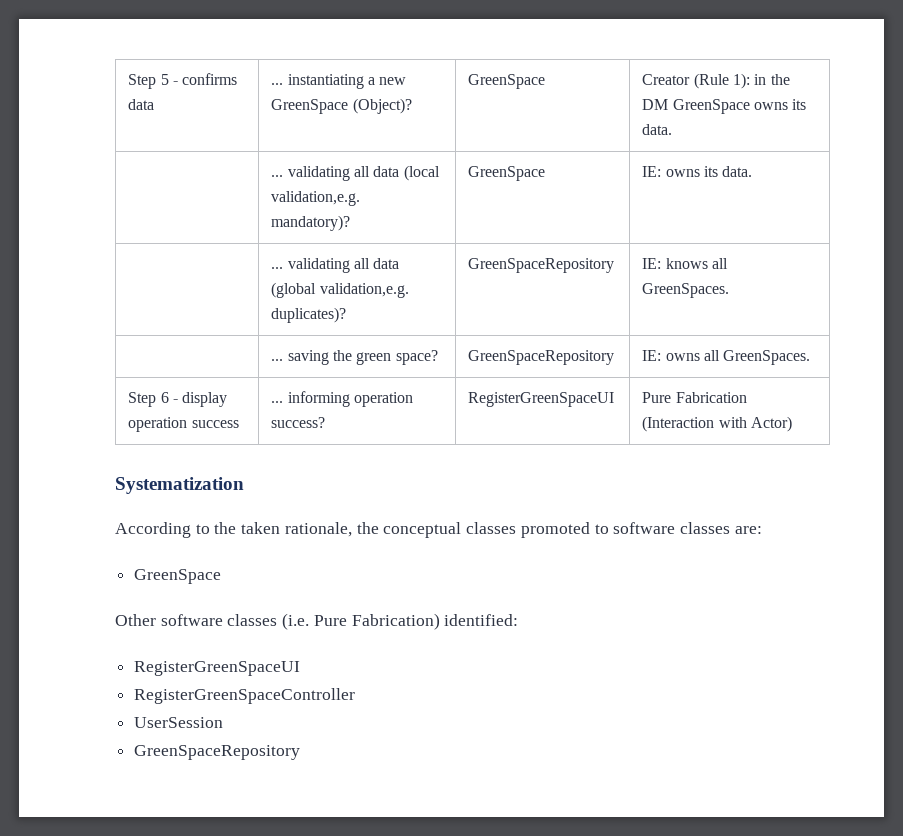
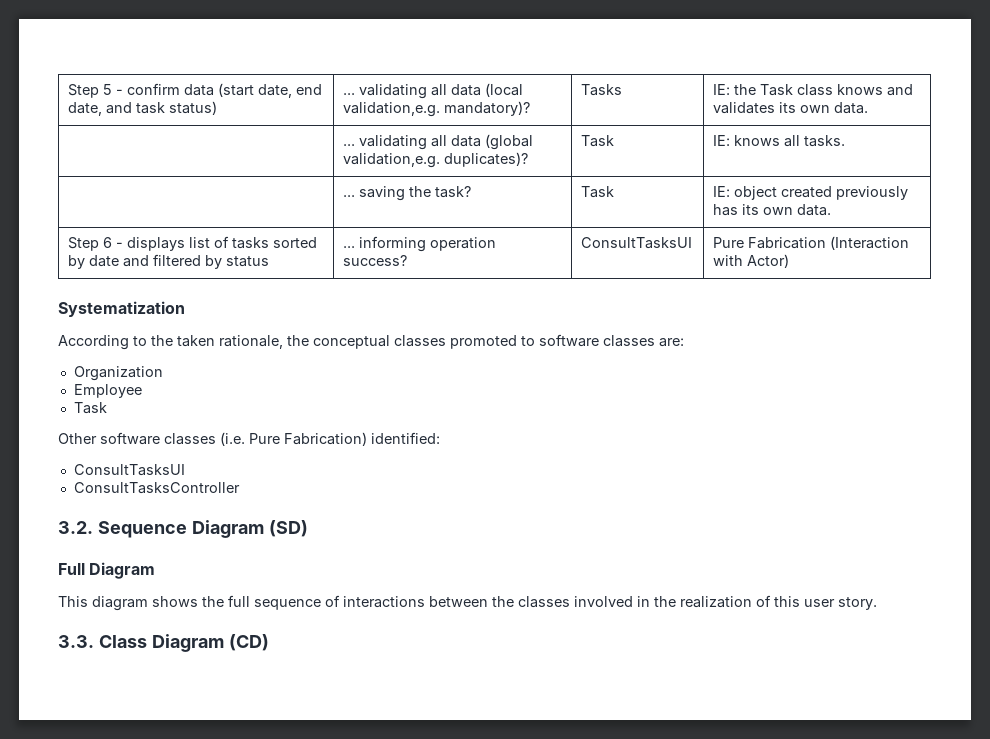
[182,73,238,85] [128,99,155,110] [271,74,407,89] [271,98,412,114] [468,74,546,89] [642,73,790,89] [642,99,807,114] [642,124,673,135] confirms data | ... instantiating a new GreenSpace (Object)? | GreenSpace | Creator (Rule 1): in the DM GreenSpace owns its data. // -> [126,83,322,98] [67,101,217,116] confirm data (start date, end date, and task status)
[468,166,546,181] [642,166,718,177] GreenSpace | IE: owns its -> [580,84,622,96] [712,84,913,96] [712,102,830,114] Tasks | IE: the Task class knows and validates its own
[468,258,615,273] GreenSpaceRepository -> [580,135,614,147] Task
[642,283,730,298] GreenSpaces. -> [803,135,845,147] tasks.
[356,350,438,365] [468,350,615,365] [642,350,811,365] [128,392,228,407] [128,417,239,432] green space? | GreenSpaceRepository | IE: owns all GreenSpaces. // Step 6 - display operation success -> [434,186,471,198] [580,186,614,198] [712,186,908,200] [712,204,831,216] [67,236,317,251] [67,254,269,269] task? | Task | IE: object created previously has its own data. // Step 6 - displays list of tasks sorted by date and filtered by status
[468,392,615,407] RegisterGreenSpaceUI -> [580,237,692,249] ConsultTasksUI
[134,569,222,584] GreenSpace -> [73,366,163,381] [73,384,142,398] [73,402,107,414] Organization // Employee // Task
[134,661,301,676] [134,688,356,704] [134,717,224,728] [134,745,301,760] RegisterGreenSpaceUI // RegisterGreenSpaceController // UserSession // GreenSpaceRepository -> [73,464,185,476] [73,482,240,494] [58,520,308,538] [58,562,156,579] [58,595,877,611] [58,634,269,652] ConsultTasksUI // ConsultTasksController // 3.2. Sequence Diagram (SD) // Full Diagram // This diagram shows the full sequence of interactions between the classes involved in the realization of this user story. // 3.3. Class Diagram (CD)

